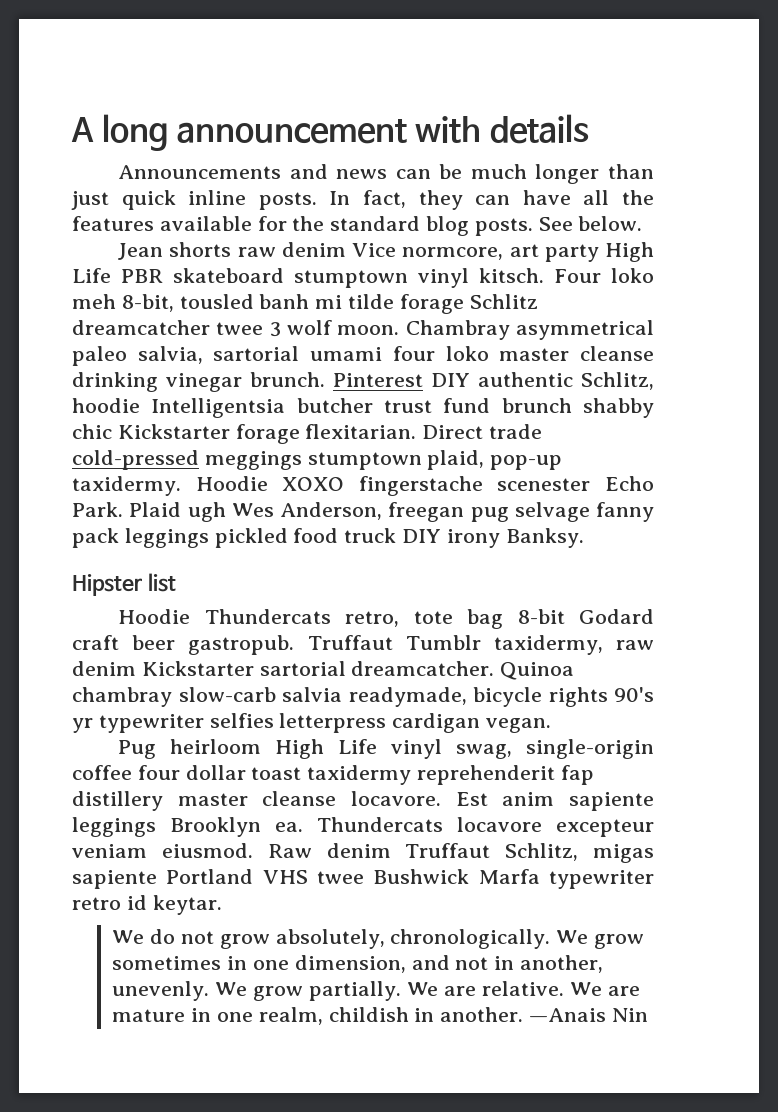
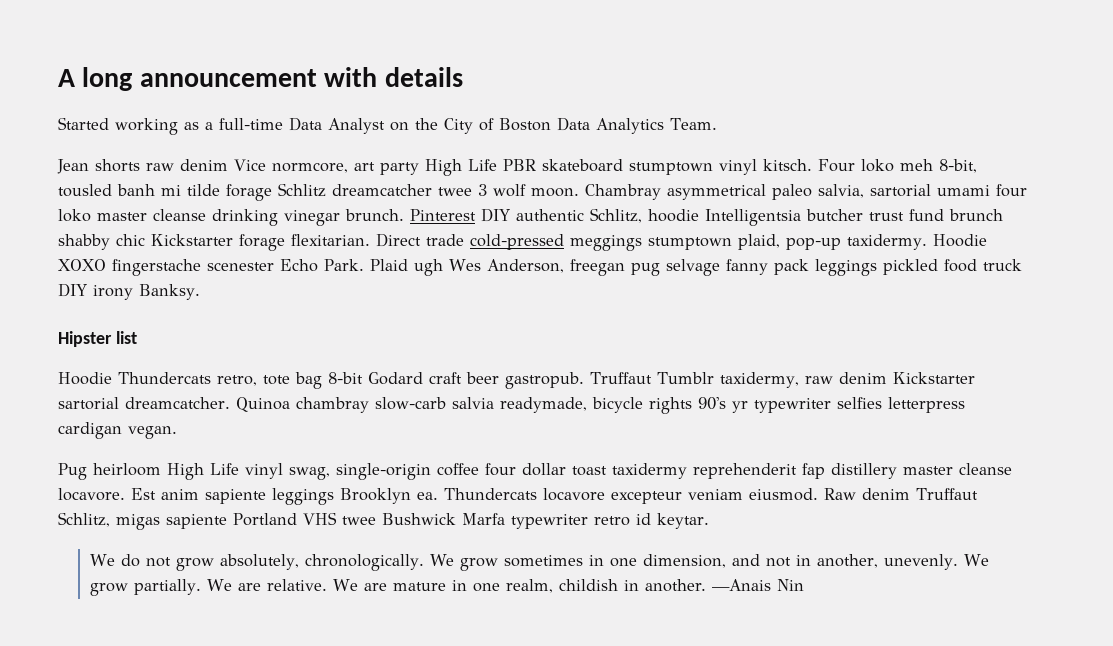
[118,164,654,184] [71,190,655,210] [72,216,643,236] Announcements and news can be much longer than just quick inline posts. In fact, they can have all the features available for the standard blog posts. See below. -> [58,117,717,135] Started working as a full-time Data Analyst on the City of Boston Data Analytics Team.

